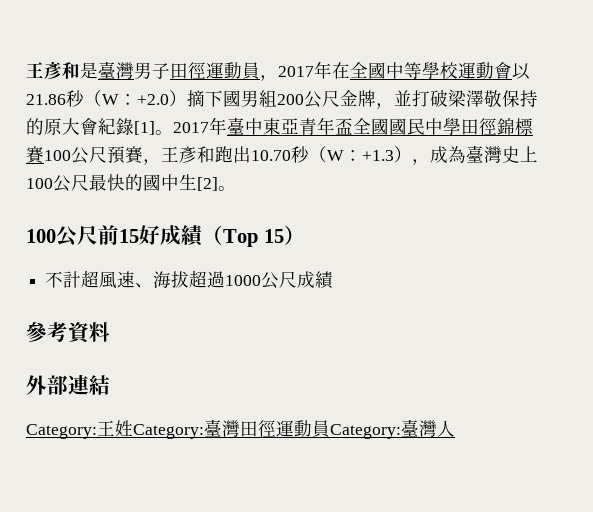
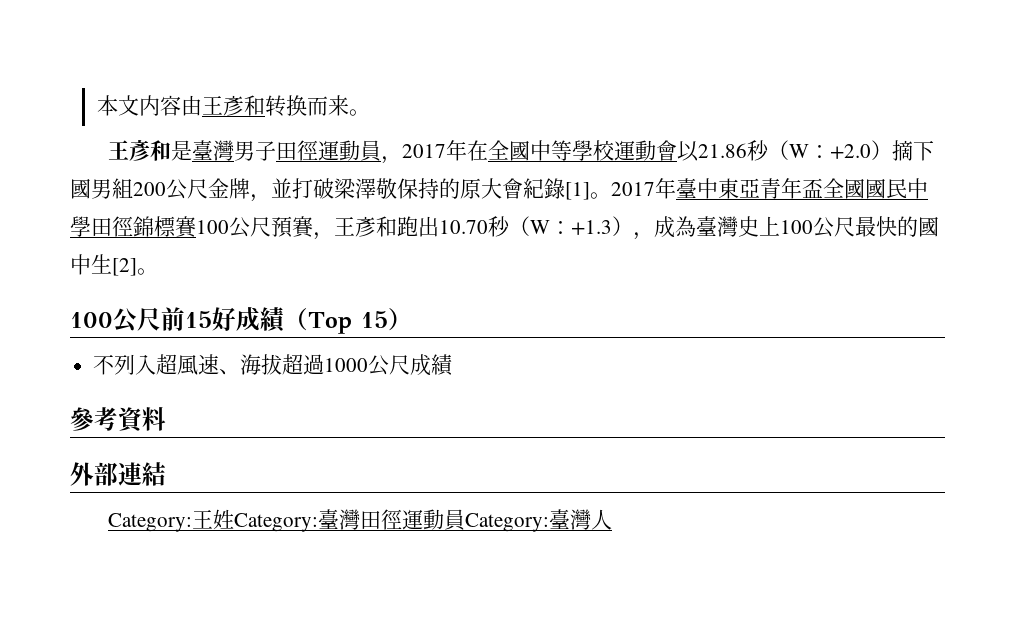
(26, 70) none -> [96,95,370,117] 本文内容由王彥和转换而来。 //
[63,271,82,288] 計 -> [114,354,157,375] 列入

